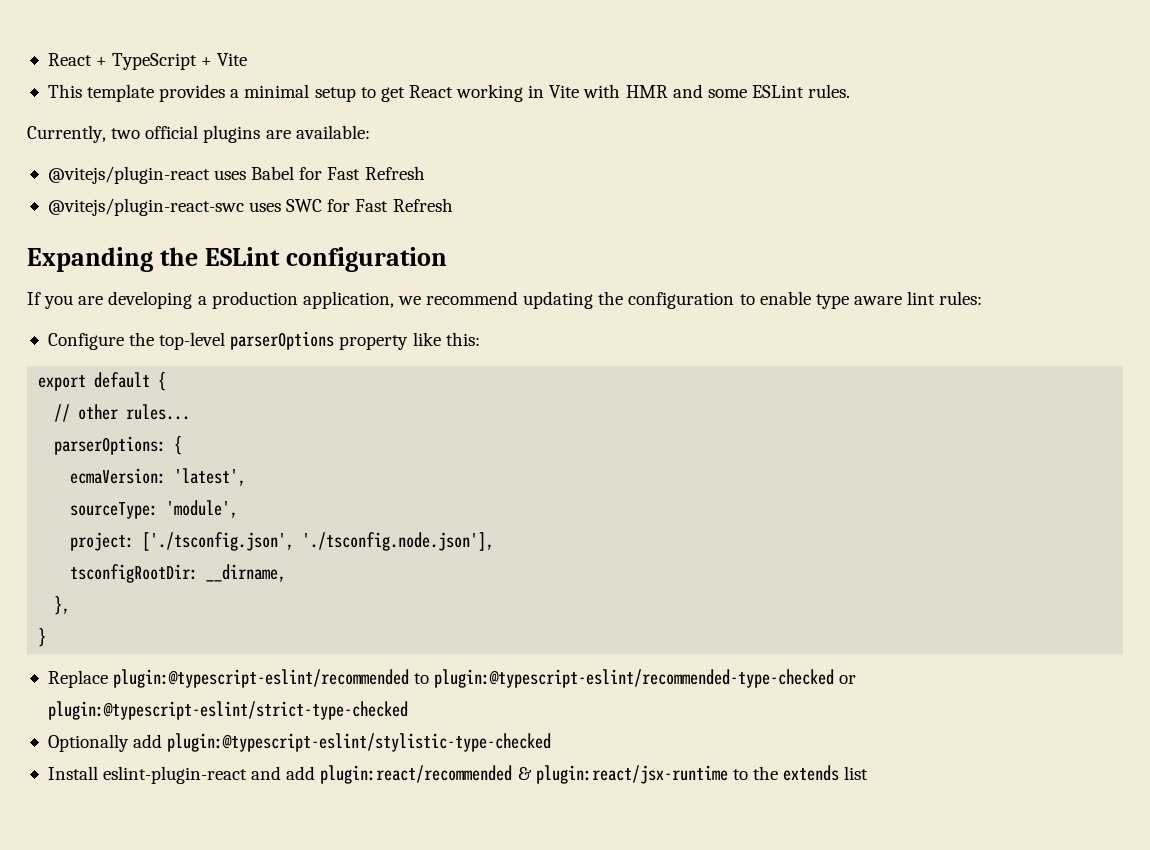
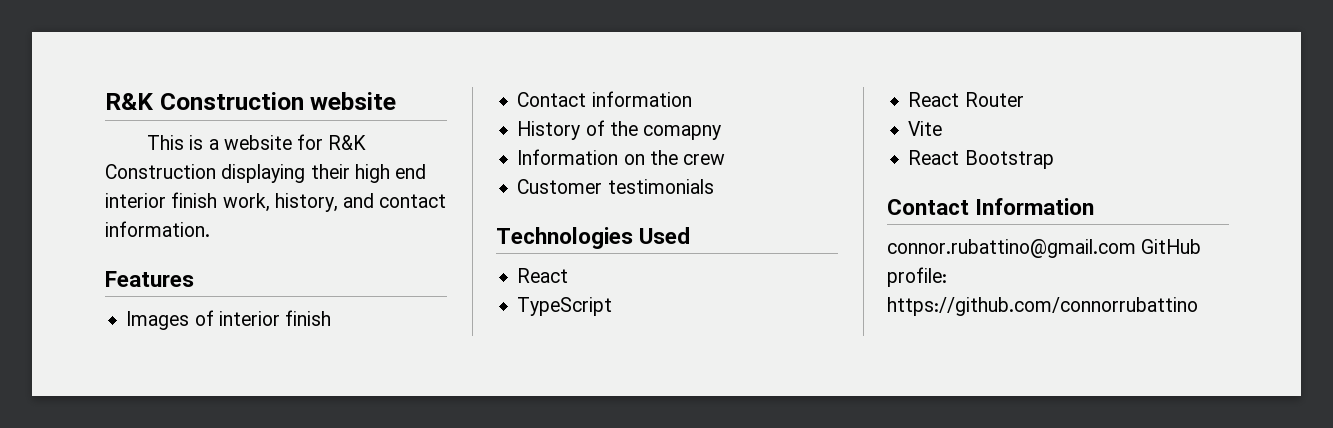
[47,53,108,66] React + -> [105,92,397,110] [147,134,367,150] [105,164,427,183] [105,192,447,212] [105,221,210,237] [105,271,194,287] [126,310,332,330] [517,91,692,107] [517,120,722,140] [517,149,726,165] [517,179,714,194] [496,227,691,249] [517,268,569,283] R&K Construction website // This is a website for R&K Construction displaying their high end interior finish work, history, and contact information. // Features // Images of interior finish // Contact information // History of the comapny // Information on the crew // Customer testimonials // Technologies Used // React //
[201,57,213,66] + -> [908,92,1024,107] // React Router //
[47,84,851,102] [27,125,370,143] [47,166,425,184] [47,198,453,216] [27,247,447,272] [27,291,983,309] [47,331,480,350] [38,372,167,391] [54,404,191,422] [54,436,183,455] [70,468,247,486] [70,500,239,519] [70,532,495,551] [70,564,287,583] [54,596,71,615] [38,628,47,647] [47,669,857,688] [47,701,408,720] [47,733,552,752] [47,765,869,784] This template provides a minimal setup to get React working in Vite with HMR and some ESLint rules. // Currently, two official plugins are available: // @vitejs/plugin-react uses Babel for Fast Refresh // @vitejs/plugin-react-swc uses SWC for Fast Refresh // Expanding the ESLint configuration // If you are developing a production application, we recommend updating the configuration to enable type aware lint rules: // Configure the top-level parserOptions property like this: // export default { // // other rules... // parserOptions: { // ecmaVersion: 'latest', // sourceType: 'module', // project: ['./tsconfig.json', './tsconfig.node.json'], // tsconfigRootDir: __dirname, // }, // } // Replace plugin:@typescript-eslint/recommended to plugin:@typescript-eslint/recommended-type-checked or plugin:@typescript-eslint/strict-type-checked // Optionally add plugin:@typescript-eslint/stylistic-type-checked // Install eslint-plugin-react and add plugin:react/recommended & plugin:react/jsx-runtime to the extends list -> [908,150,1054,169] [887,198,1095,215] [887,239,1202,258] [887,267,947,287] [887,297,1198,316] React Bootstrap // Contact Information // connor.rubattino@gmail.com GitHub profile: https://github.com/connorrubattino

